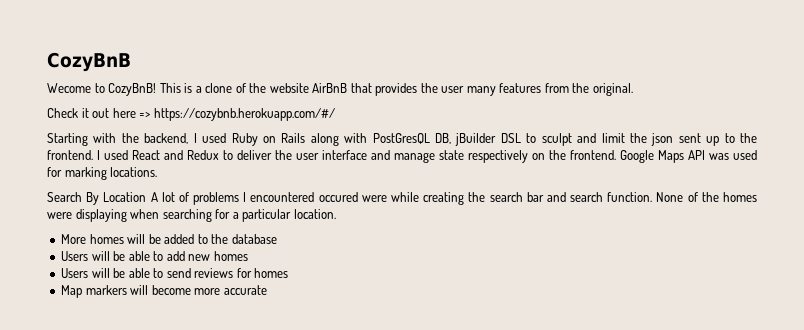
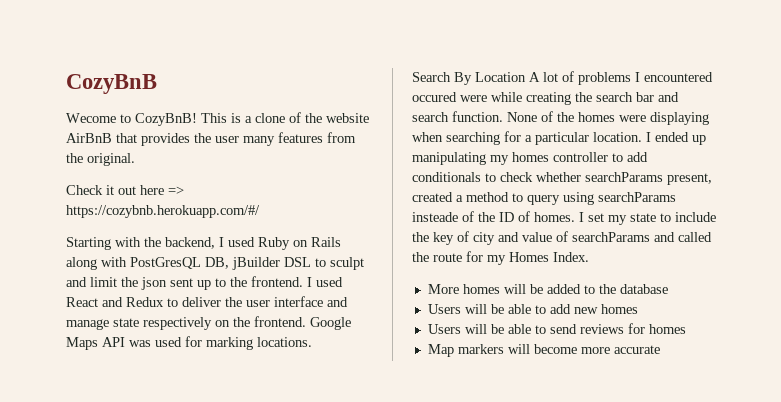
(336, 214) none -> [646,132,706,145] [412,152,648,165] [412,172,712,185] [412,192,676,205] [412,211,716,225] [412,231,712,245] [412,251,589,265] I ended up manipulating my homes controller to add conditionals to check whether searchParams present, created a method to query using searchParams insteade of the ID of homes. I set my state to include the key of city and value of searchParams and called the route for my Homes Index.

